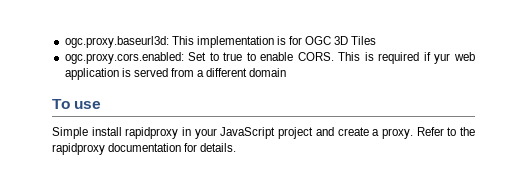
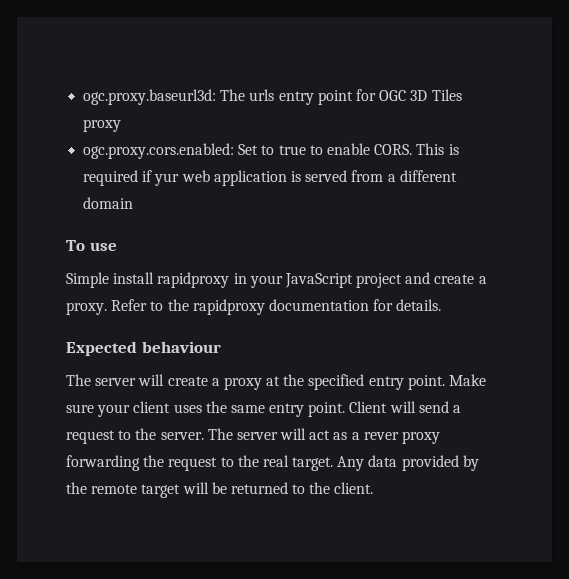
[171,36,286,48] This implementation is -> [220,89,353,105] The urls entry point
(377, 40) none -> [83,119,122,132] proxy
(237, 147) none -> [66,341,221,356] [66,374,487,390] [66,401,462,417] [66,428,441,444] [66,455,479,471] [66,482,374,498] // Expected behaviour // The server will create a proxy at the specified entry point. Make sure your client uses the same entry point. Client will send a request to the server. The server will act as a rever proxy forwarding the request to the real target. Any data provided by the remote target will be returned to the client.

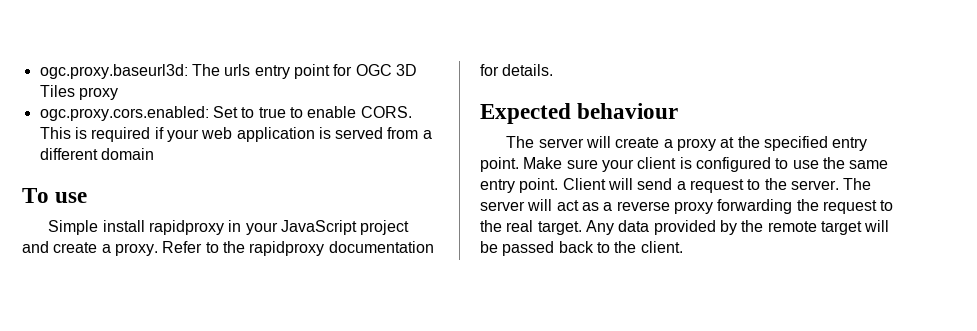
[154,173,180,186] yur -> [166,129,199,142] your
[173,404,202,413] uses -> [679,157,819,172] is configured to use
[363,432,399,440] rever -> [616,201,670,211] reverse
[230,482,288,494] returned -> [502,241,594,256] passed back

